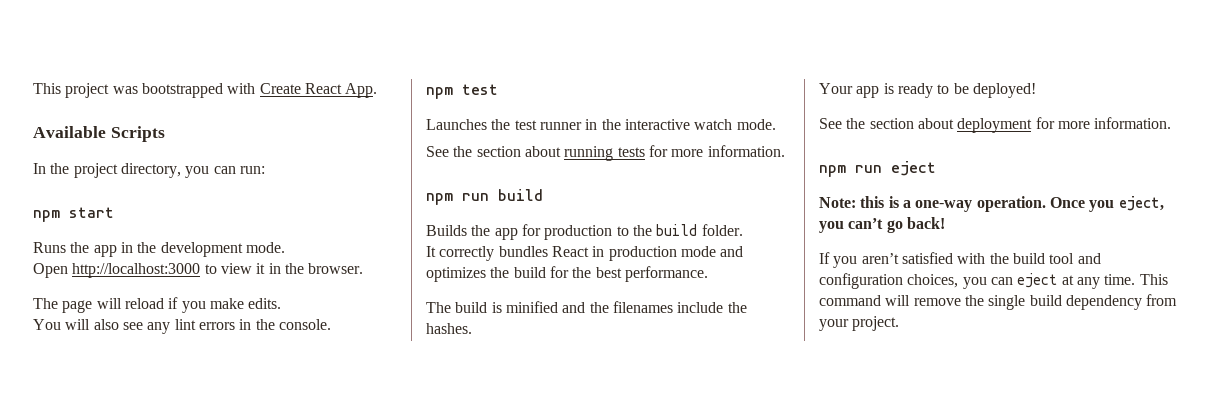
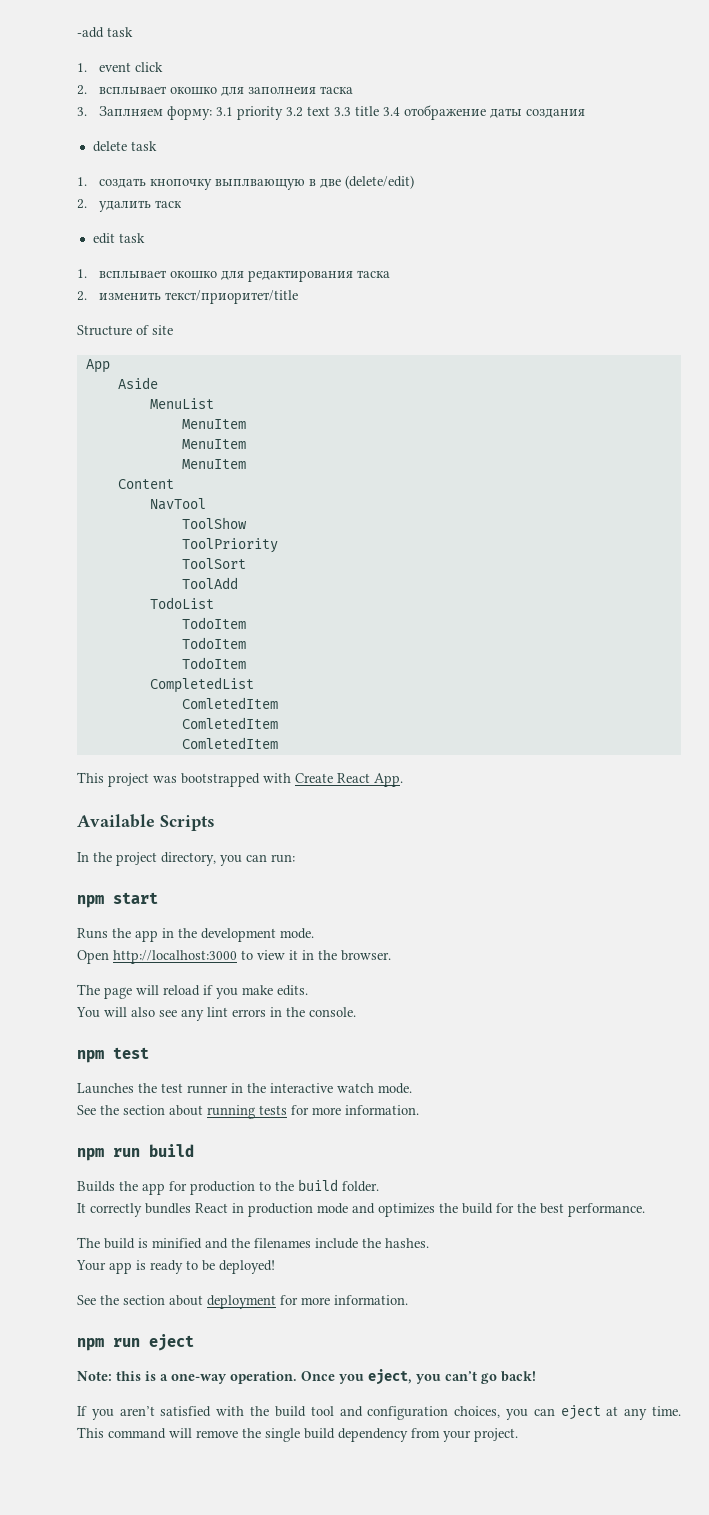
(33, 88) none -> [77,27,133,38] [77,62,163,72] [77,85,353,96] [77,105,585,120] [92,141,157,152] [77,175,414,190] [77,199,182,212] [92,233,145,244] [77,269,390,282] [77,290,298,304] [77,325,173,336] [85,359,110,373] [117,377,158,389] [149,398,214,409] [181,419,246,429] [181,439,246,449] [181,459,246,469] [117,479,174,489] [149,498,206,510] [181,517,247,529] [181,538,278,553] [181,558,246,569] [181,577,238,589] [149,597,214,609] [181,617,246,629] [181,637,246,649] [181,657,246,669] [149,677,254,693] [181,697,278,709] [181,717,278,729] [181,737,278,749] -add task // 1. event click // 2. всплывает окошко для заполнеия таска // 3. Заплняем форму: 3.1 priority 3.2 text 3.3 title 3.4 отображение даты создания // delete task // 1. создать кнопочку выплвающую в две (delete/edit) // 2. удалить таск // edit task // 1. всплывает окошко для редактирования таска // 2. изменить текст/приоритет/title // Structure of site // App // Aside // MenuList // MenuItem // MenuItem // MenuItem // Content // NavTool // ToolShow // ToolPriority // ToolSort // ToolAdd // TodoList // TodoItem // TodoItem // TodoItem // CompletedList // ComletedItem // ComletedItem // ComletedItem //

